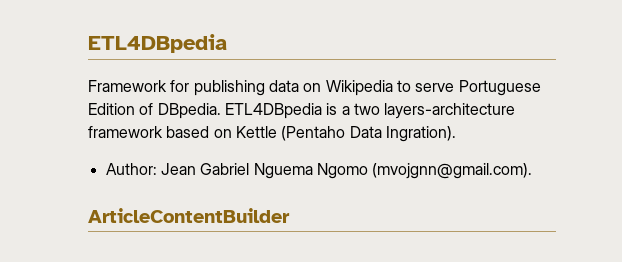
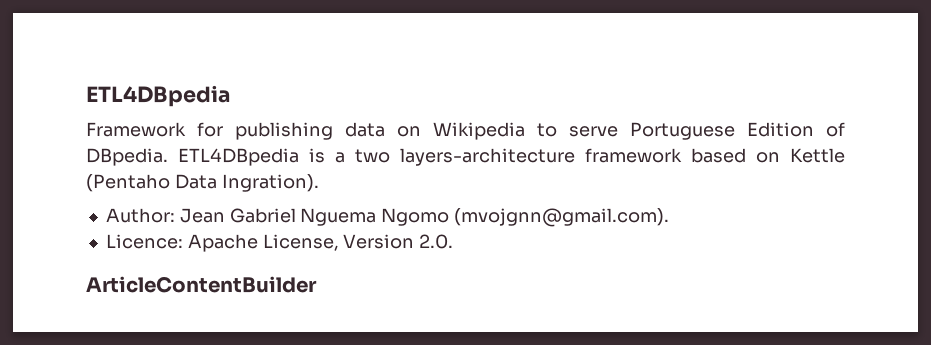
(533, 171) none -> [105,234,454,252] // Licence: Apache License, Version 2.0.

